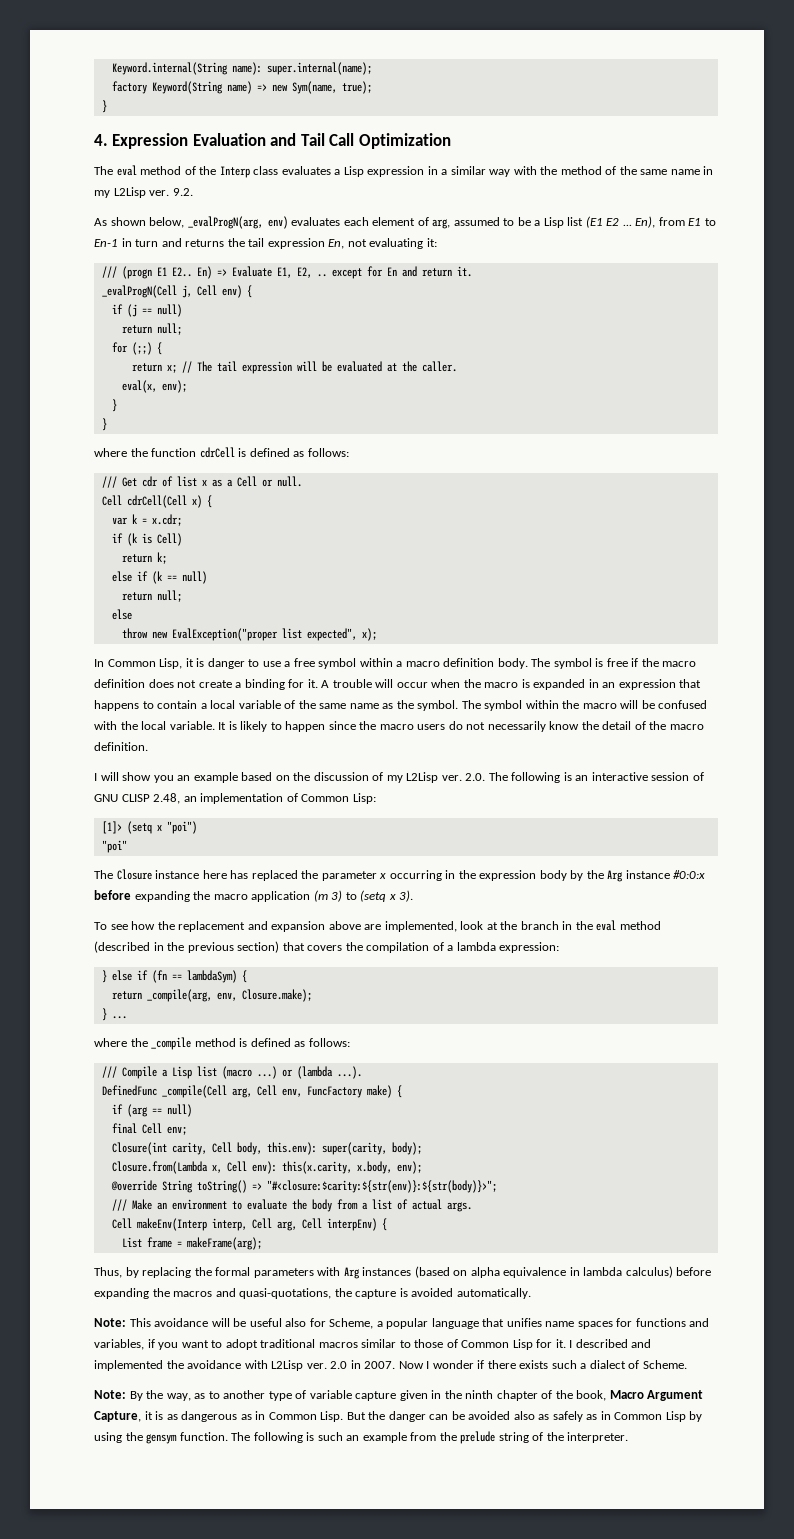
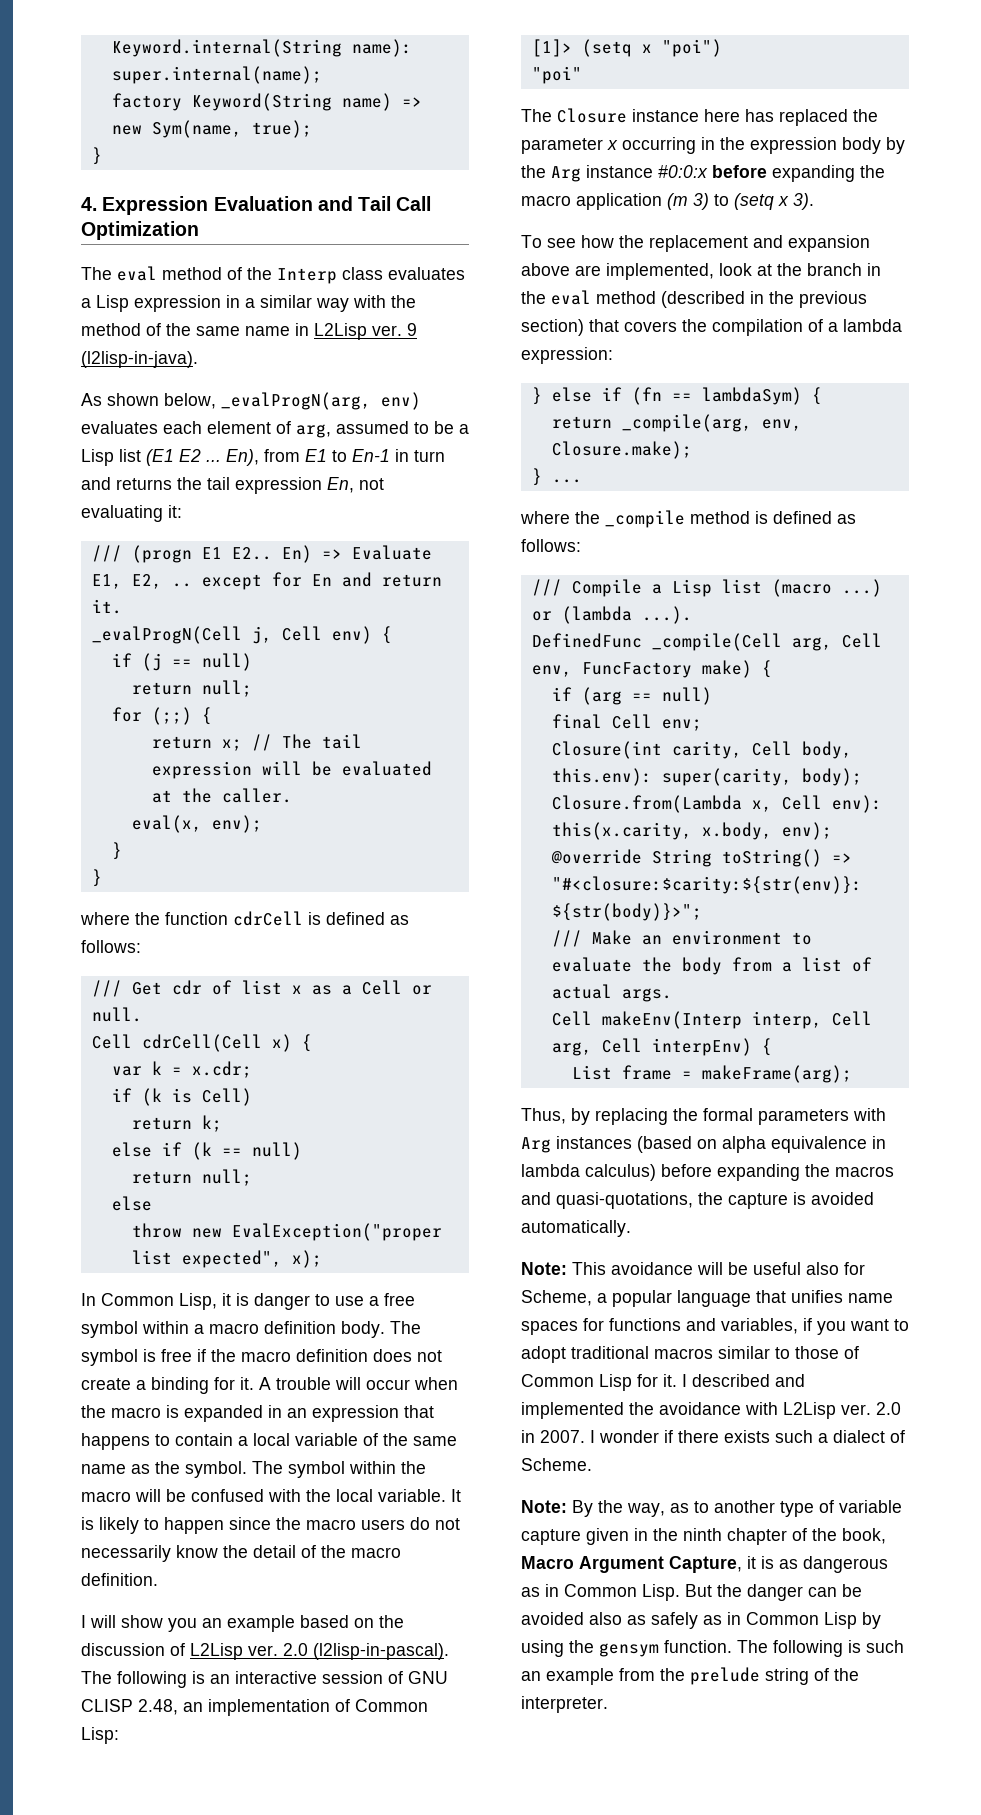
[94,187,193,198] my L2Lisp ver. 9.2. -> [314,323,417,340] [81,351,198,368] L2Lisp ver. 9 (l2lisp-in-java).
[386,772,486,783] my L2Lisp ver. 2.0. -> [190,1643,449,1660] L2Lisp ver. 2.0 (l2lisp-in-pascal).
[398,1361,424,1369] Now -> (585, 1436) none

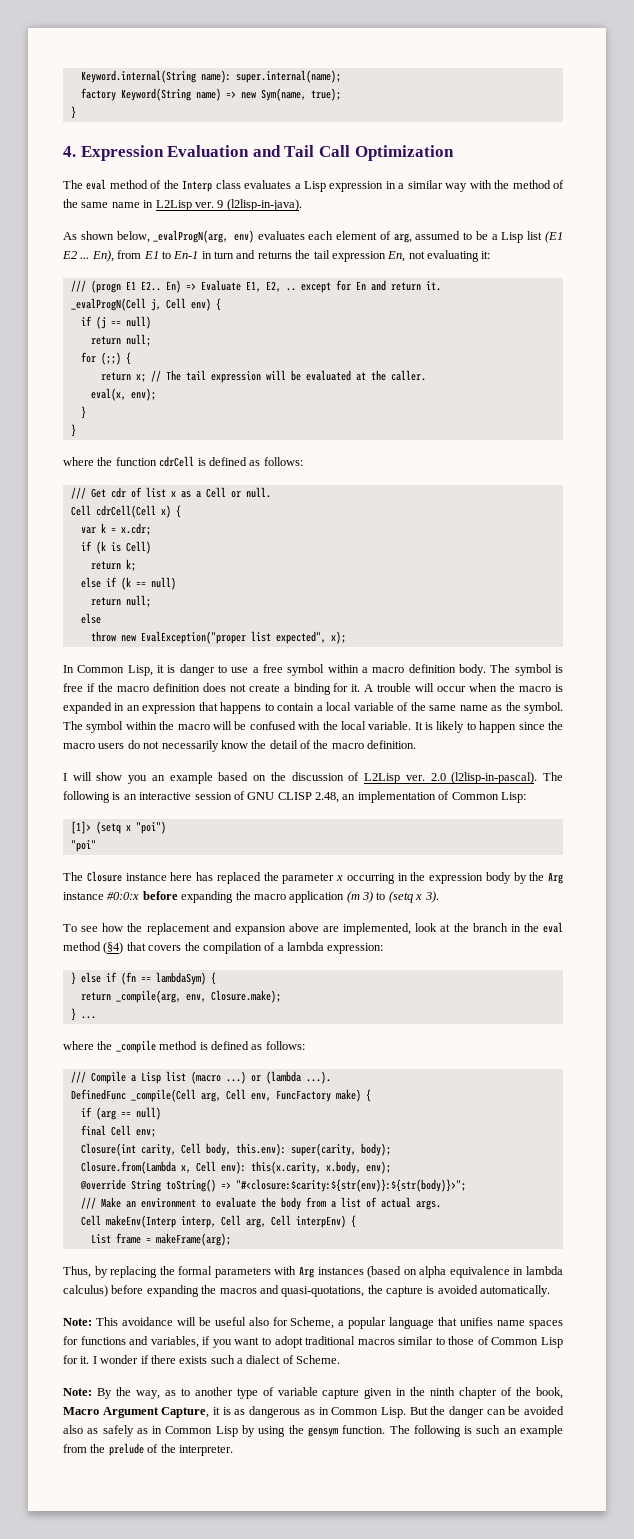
[661,291,867,308] [521,319,584,336] (described in the previous section) -> [103,942,124,954] (§4)
[692,1374,805,1387] [521,1402,901,1419] [521,1430,595,1443] described and implemented the avoidance with L2Lisp ver. 2.0 in 2007. I -> (97, 1360) none
[765,1668,809,1685] string -> (144, 1449) none

